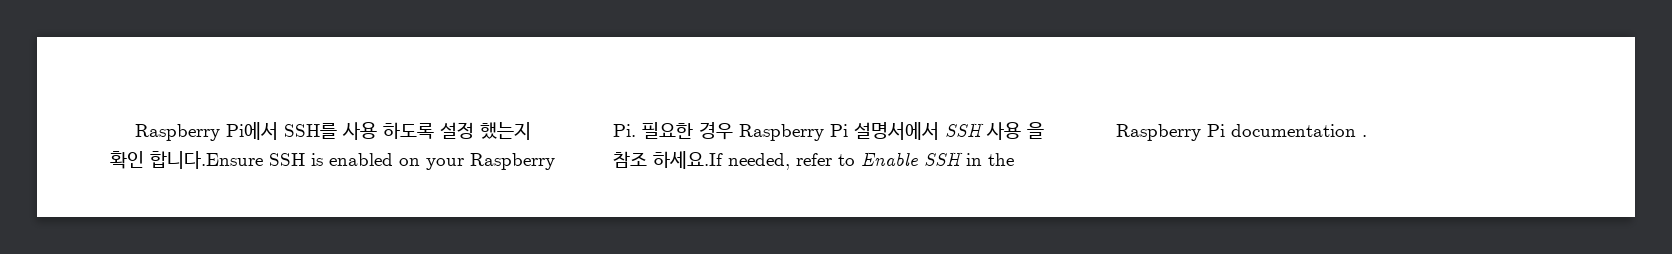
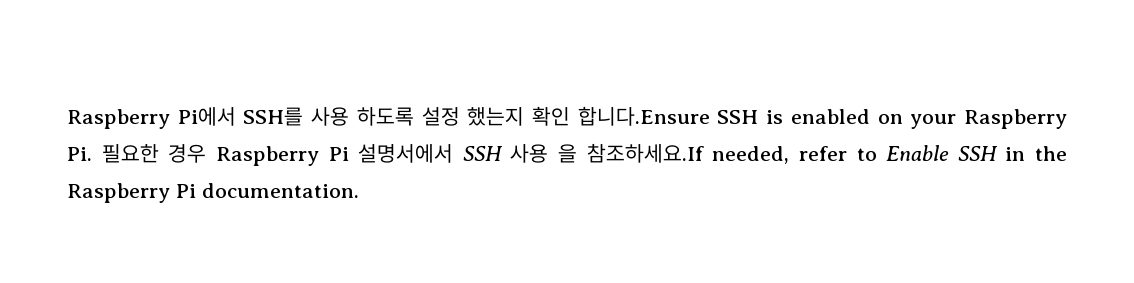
[613,151,723,169] 참조 하세요.If -> [586,143,704,163] 참조하세요.If
[1231,124,1367,137] documentation . -> [201,183,359,198] documentation.

